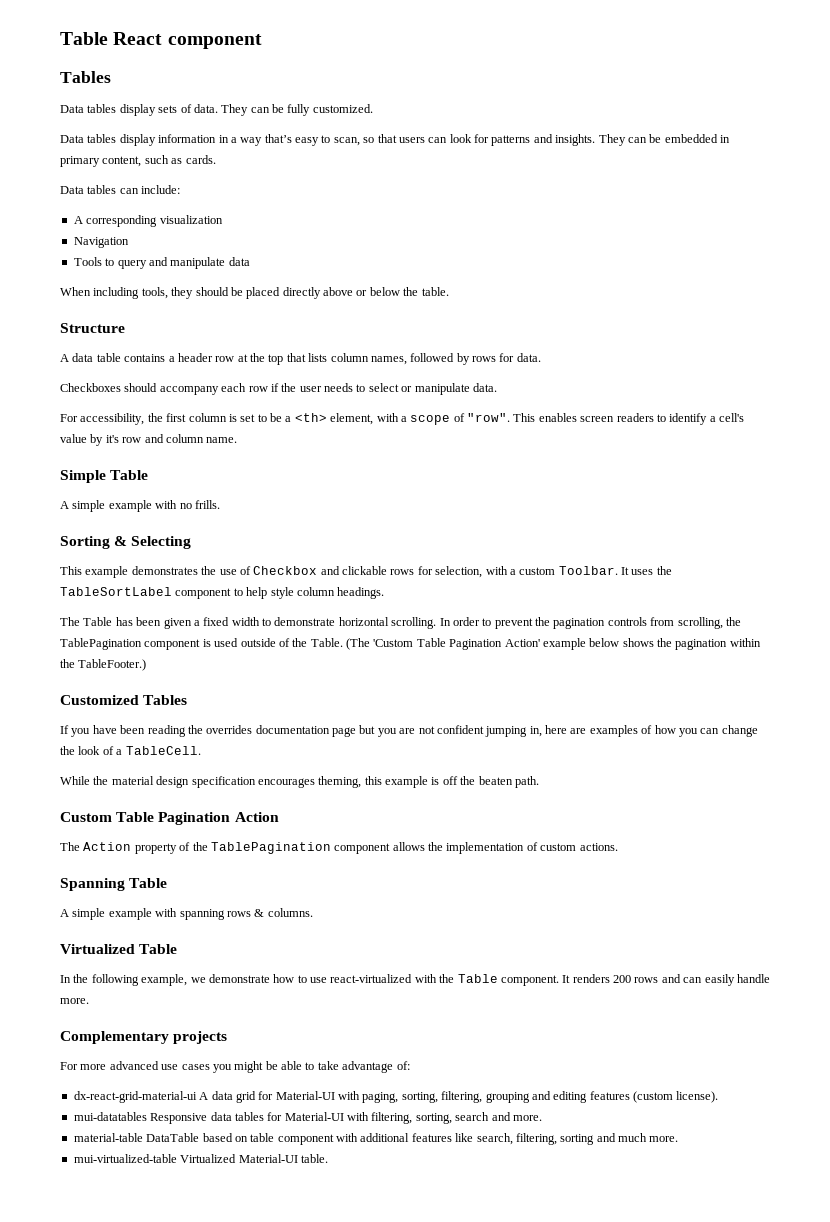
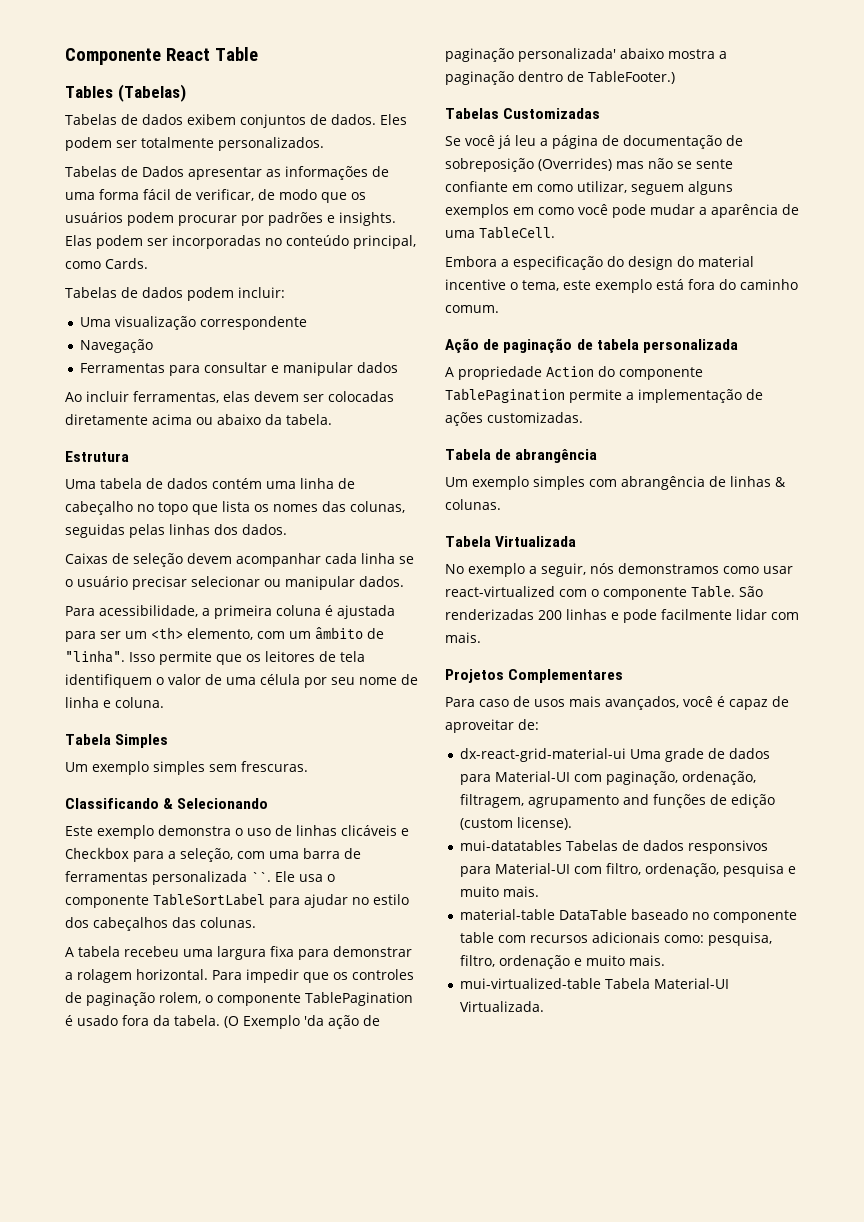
[60,32,262,49] [60,71,111,83] [60,104,373,116] [60,134,730,146] [60,155,216,167] [60,185,181,194] [73,215,223,227] [73,237,129,248] [73,257,250,269] [60,287,449,299] [60,323,125,333] [60,353,541,365] [60,383,497,395] [60,413,744,425] [60,434,238,446] [60,470,149,483] [60,500,220,512] [60,536,192,549] [60,566,672,578] [60,587,385,599] [60,617,741,629] [60,638,761,650] [60,659,147,671] [60,695,188,705] [60,725,758,737] [60,746,201,755] [60,776,539,788] [60,812,279,825] [60,842,618,854] [60,878,168,891] [60,908,313,920] [60,944,178,954] [60,974,770,986] [60,998,89,1004] [60,1031,228,1044] [60,1061,410,1073] [73,1091,719,1103] [73,1112,542,1124] [73,1133,679,1145] [73,1154,328,1163] Table React component // Tables // Data tables display sets of data. They can be fully customized. // Data tables display information in a way that’s easy to scan, so that users can look for patterns and insights. They can be embedded in primary content, such as cards. // Data tables can include: // A corresponding visualization // Navigation // Tools to query and manipulate data // When including tools, they should be placed directly above or below the table. // Structure // A data table contains a header row at the top that lists column names, followed by rows for data. // Checkboxes should accompany each row if the user needs to select or manipulate data. // For accessibility, the first column is set to be a <th> element, with a scope of "row". This enables screen readers to identify a cell's value by it's row and column name. // Simple Table // A simple example with no frills. // Sorting & Selecting // This example demonstrates the use of Checkbox and clickable rows for selection, with a custom Toolbar. It uses the TableSortLabel component to help style column headings. // The Table has been given a fixed width to demonstrate horizontal scrolling. In order to prevent the pagination controls from scrolling, the TablePagination component is used outside of the Table. (The 'Custom Table Pagination Action' example below shows the pagination within the TableFooter.) // Customized Tables // If you have been reading the overrides documentation page but you are not confident jumping in, here are examples of how you can change the look of a TableCell. // While the material design specification encourages theming, this example is off the beaten path. // Custom Table Pagination Action // The Action property of the TablePagination component allows the implementation of custom actions. // Spanning Table // A simple example with spanning rows & columns. // Virtualized Table // In the following example, we demonstrate how to use react-virtualized with the Table component. It renders 200 rows and can easily handle more. // Complementary projects // For more advanced use cases you might be able to take advantage of: // dx-react-grid-material-ui A data grid for Material-UI with paging, sorting, filtering, grouping and editing features (custom license). // mui-datatables Responsive data tables for Material-UI with filtering, sorting, search and more. // material-table DataTable based on table component with additional features like search, filtering, sorting and much more. // mui-virtualized-table Virtualized Material-UI table. -> [65,47,258,65] [65,84,186,102] [65,114,407,128] [65,137,324,151] [65,166,389,180] [65,189,366,203] [65,212,396,226] [65,235,416,249] [65,258,148,269] [65,287,285,301] [79,316,307,330] [79,339,153,353] [79,362,398,376] [65,391,394,403] [65,414,332,425] [65,451,129,462] [65,478,355,489] [65,501,405,515] [65,524,287,538] [65,553,414,567] [65,576,404,590] [65,605,395,619] [65,627,384,642] [65,650,365,665] [65,674,418,688] [65,697,164,708] [65,734,169,748] [65,761,308,775] [65,798,269,809] [65,825,409,839] [65,847,361,862] [65,871,335,885] [65,893,409,908] [65,917,256,931] [65,946,412,960] [65,969,414,983] [65,992,413,1006] [65,1015,380,1029] [445,48,727,62] [445,71,675,85] [445,108,601,119] [445,135,743,149] [445,158,733,172] [445,181,733,195] [445,204,799,218] [445,226,555,239] [445,256,754,270] [445,279,798,293] [445,305,499,313] [445,338,738,353] [445,366,703,380] [445,388,763,403] [445,412,583,426] [445,449,598,463] [445,476,786,490] [445,499,501,510] [445,536,577,547] [445,563,793,577] [445,585,763,600] [445,609,799,623] [445,632,481,643] [445,669,624,683] [445,696,789,710] [445,719,539,733] [459,748,770,762] [459,771,756,785] [459,794,775,808] [459,817,572,830] [459,840,768,854] [459,863,796,877] [459,886,539,897] [459,909,797,923] [459,932,772,946] [459,955,665,969] [459,978,729,989] [459,1001,544,1012] Componente React Table // Tables (Tabelas) // Tabelas de dados exibem conjuntos de dados. Eles podem ser totalmente personalizados. // Tabelas de Dados apresentar as informações de uma forma fácil de verificar, de modo que os usuários podem procurar por padrões e insights. Elas podem ser incorporadas no conteúdo principal, como Cards. // Tabelas de dados podem incluir: // Uma visualização correspondente // Navegação // Ferramentas para consultar e manipular dados // Ao incluir ferramentas, elas devem ser colocadas diretamente acima ou abaixo da tabela. // Estrutura // Uma tabela de dados contém uma linha de cabeçalho no topo que lista os nomes das colunas, seguidas pelas linhas dos dados. // Caixas de seleção devem acompanhar cada linha se o usuário precisar selecionar ou manipular dados. // Para acessibilidade, a primeira coluna é ajustada para ser um <th> elemento, com um âmbito de "linha". Isso permite que os leitores de tela identifiquem o valor de uma célula por seu nome de linha e coluna. // Tabela Simples // Um exemplo simples sem frescuras. // Classificando & Selecionando // Este exemplo demonstra o uso de linhas clicáveis e Checkbox para a seleção, com uma barra de ferramentas personalizada ``. Ele usa o componente TableSortLabel para ajudar no estilo dos cabeçalhos das colunas. // A tabela recebeu uma largura fixa para demonstrar a rolagem horizontal. Para impedir que os controles de paginação rolem, o componente TablePagination é usado fora da tabela. (O Exemplo 'da ação de paginação personalizada' abaixo mostra a paginação dentro de TableFooter.) // Tabelas Customizadas // Se você já leu a página de documentação de sobreposição (Overrides) mas não se sente confiante em como utilizar, seguem alguns exemplos em como você pode mudar a aparência de uma TableCell. // Embora a especificação do design do material incentive o tema, este exemplo está fora do caminho comum. // Ação de paginação de tabela personalizada // A propriedade Action do componente TablePagination permite a implementação de ações customizadas. // Tabela de abrangência // Um exemplo simples com abrangência de linhas & colunas. // Tabela Virtualizada // No exemplo a seguir, nós demonstramos como usar react-virtualized com o componente Table. São renderizadas 200 linhas e pode facilmente lidar com mais. // Projetos Complementares // Para caso de usos mais avançados, você é capaz de aproveitar de: // dx-react-grid-material-ui Uma grade de dados para Material-UI com paginação, ordenação, filtragem, agrupamento and funções de edição (custom license). // mui-datatables Tabelas de dados responsivos para Material-UI com filtro, ordenação, pesquisa e muito mais. // material-table DataTable baseado no componente table com recursos adicionais como: pesquisa, filtro, ordenação e muito mais. // mui-virtualized-table Tabela Material-UI Virtualizada.

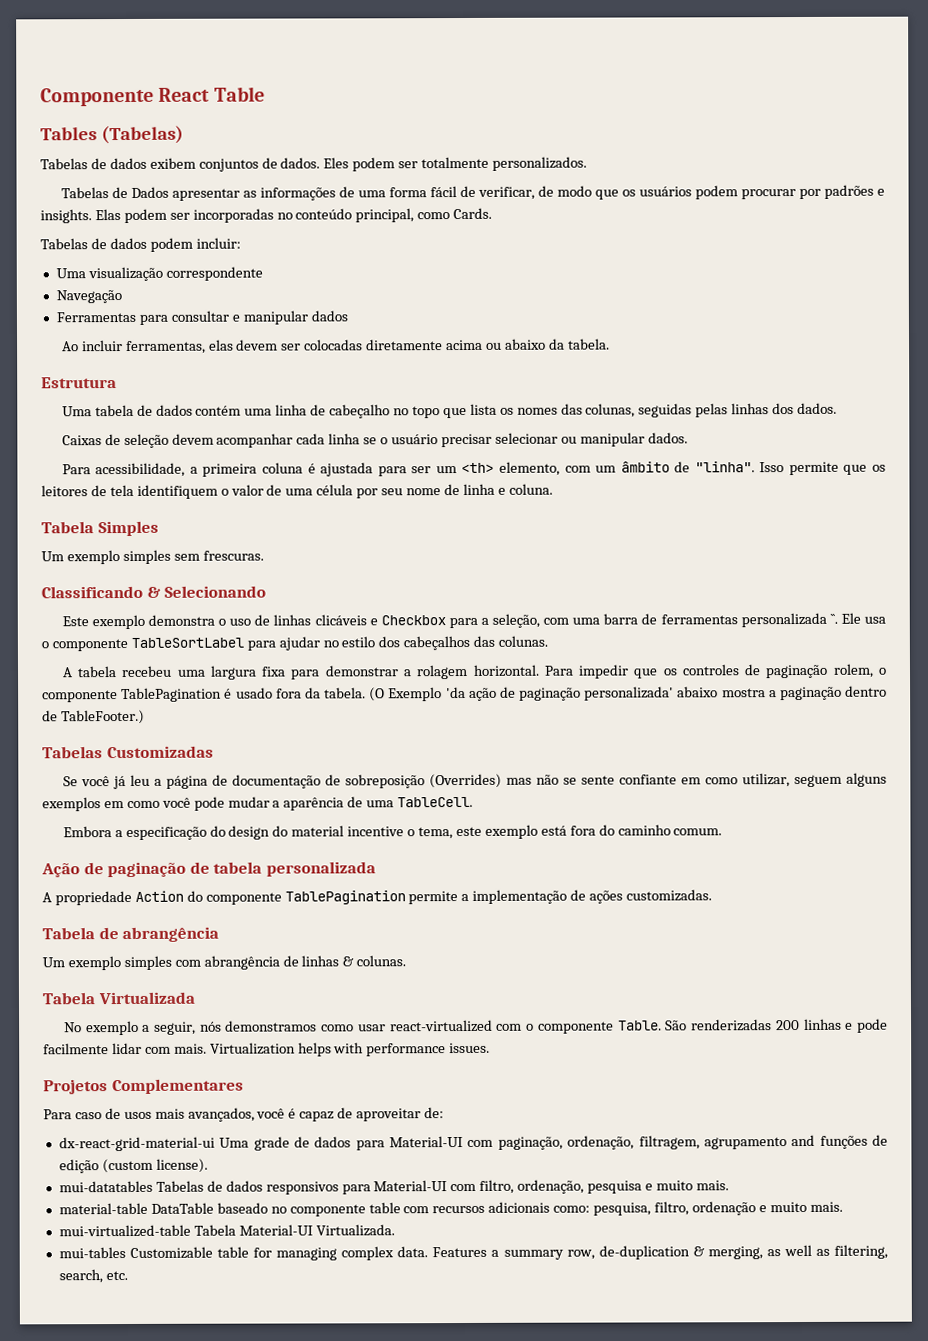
(481, 637) none -> [209,1042,491,1057] Virtualization helps with performance issues.
(544, 1006) none -> [58,1244,888,1261] [58,1269,128,1284] // mui-tables Customizable table for managing complex data. Features a summary row, de-duplication & merging, as well as filtering, search, etc.

